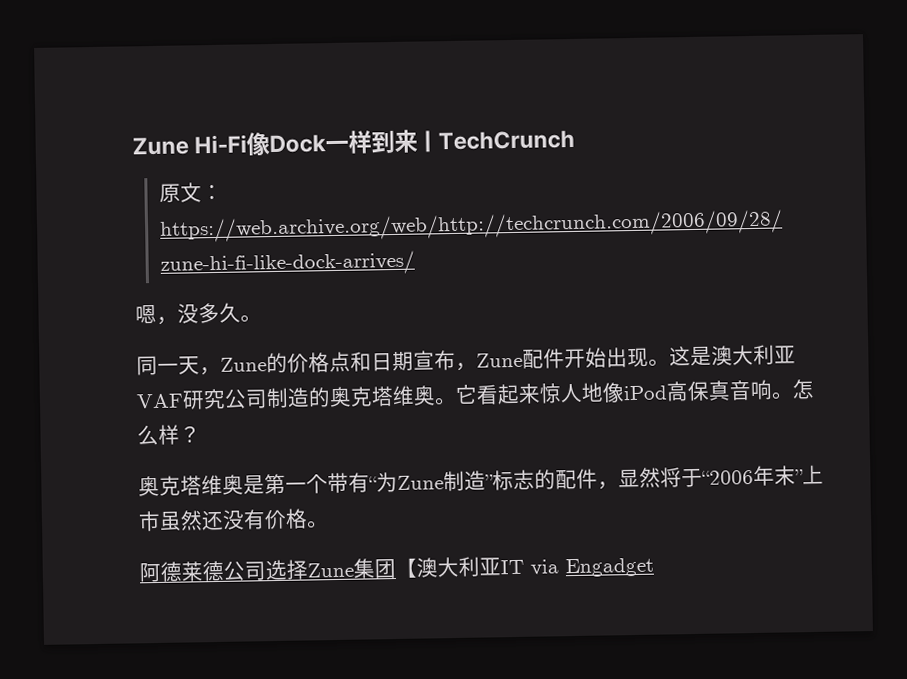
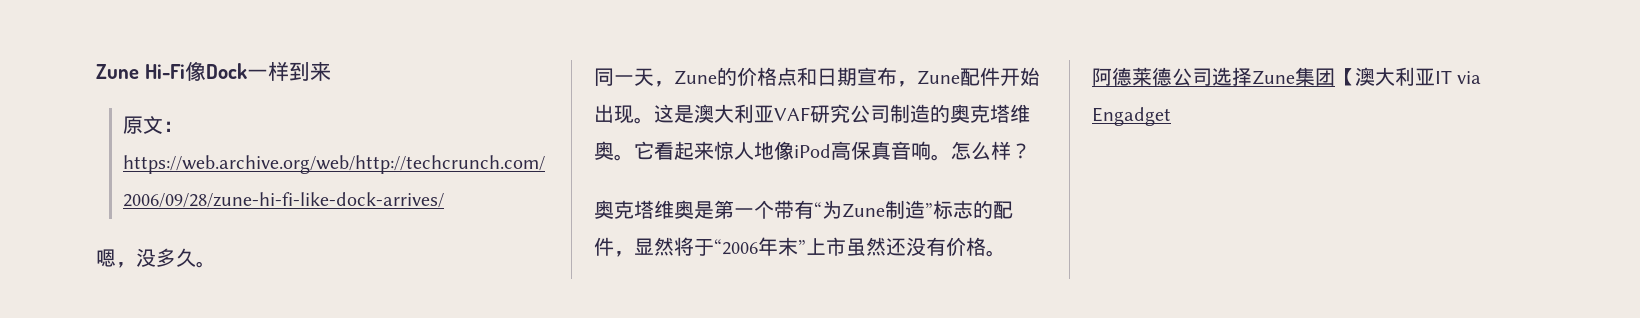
[423,129,575,153] | TechCrunch -> (331, 71) none

